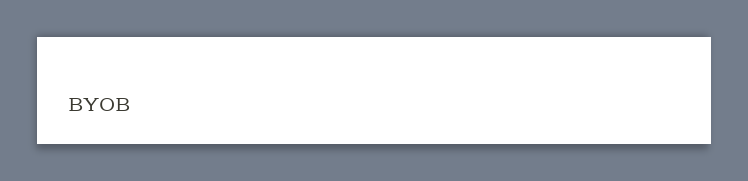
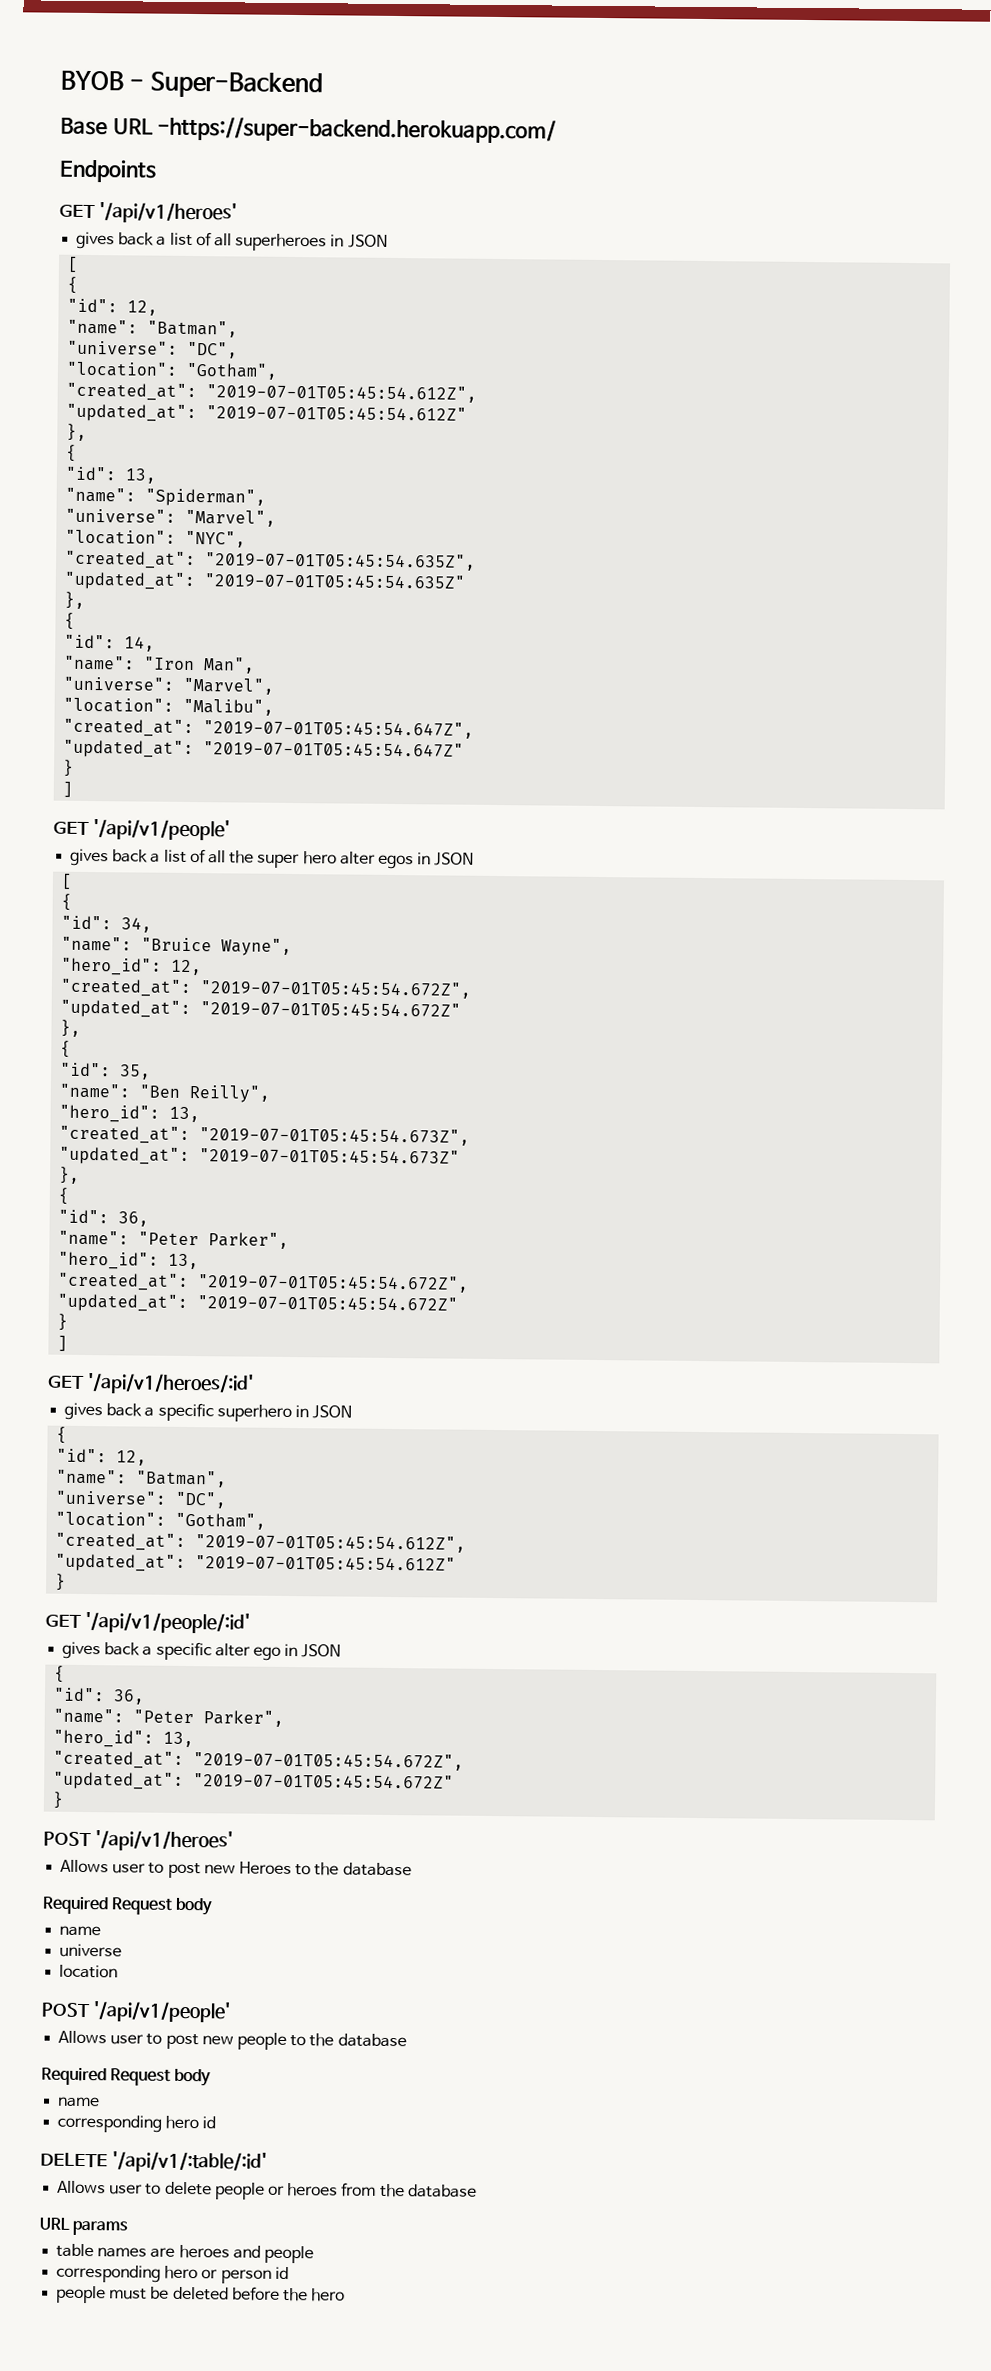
(130, 104) none -> [129,71,323,99] [60,116,557,144] [59,159,157,183] [59,202,237,224] [76,231,388,252] [67,256,80,273] [67,276,79,294] [67,298,159,316] [67,319,239,338] [67,340,239,359] [66,361,279,380] [66,382,478,403] [66,403,468,423] [66,423,88,441] [66,444,78,462] [65,466,157,484] [65,487,267,507] [65,508,277,527] [65,529,247,548] [65,550,477,571] [64,571,466,591] [64,591,86,609] [64,612,76,630] [64,634,156,652] [64,655,256,674] [63,676,275,695] [63,697,275,716] [63,718,475,739] [63,739,465,759] [62,759,75,777] [62,781,74,798] [53,819,230,841] [70,848,475,870] [61,873,74,890] [61,893,73,911] [61,915,153,933] [61,936,293,957] [61,957,203,976] [60,978,472,999] [60,999,462,1019] [60,1019,82,1037] [60,1040,72,1058] [60,1062,152,1080] [59,1083,271,1103] [59,1104,201,1123] [59,1125,471,1146] [59,1146,461,1166] [58,1166,81,1184] [58,1187,70,1205] [58,1209,150,1227] [58,1230,290,1249] [58,1251,200,1270] [57,1272,470,1293] [57,1293,459,1313] [57,1313,69,1331] [57,1335,69,1352] [47,1373,254,1395] [64,1402,353,1423] [56,1426,68,1444] [56,1448,148,1466] [56,1469,228,1488] [55,1490,227,1509] [55,1511,267,1530] [55,1532,467,1553] [55,1553,457,1572] [55,1573,67,1591] [45,1612,250,1634] [62,1641,342,1661] [54,1665,66,1683] [53,1687,146,1705] [53,1708,285,1727] [53,1729,195,1748] [53,1750,465,1771] [53,1771,455,1790] [52,1791,65,1809] [43,1830,233,1852] [60,1859,412,1879] [42,1896,214,1916] [59,1925,102,1937] [59,1943,123,1958] [59,1964,119,1979] [41,2001,231,2023] [58,2030,407,2050] [41,2067,212,2087] [57,2096,101,2108] [57,2114,217,2133] [40,2151,267,2173] [57,2180,477,2200] [39,2217,129,2236] [56,2243,314,2264] [56,2264,289,2284] [56,2285,346,2304] - Super-Backend // Base URL -https://super-backend.herokuapp.com/ // Endpoints // GET '/api/v1/heroes' // gives back a list of all superheroes in JSON // [ // { // "id": 12, // "name": "Batman", // "universe": "DC", // "location": "Gotham", // "created_at": "2019-07-01T05:45:54.612Z", // "updated_at": "2019-07-01T05:45:54.612Z" // }, // { // "id": 13, // "name": "Spiderman", // "universe": "Marvel", // "location": "NYC", // "created_at": "2019-07-01T05:45:54.635Z", // "updated_at": "2019-07-01T05:45:54.635Z" // }, // { // "id": 14, // "name": "Iron Man", // "universe": "Marvel", // "location": "Malibu", // "created_at": "2019-07-01T05:45:54.647Z", // "updated_at": "2019-07-01T05:45:54.647Z" // } // ] // GET '/api/v1/people' // gives back a list of all the super hero alter egos in JSON // [ // { // "id": 34, // "name": "Bruice Wayne", // "hero_id": 12, // "created_at": "2019-07-01T05:45:54.672Z", // "updated_at": "2019-07-01T05:45:54.672Z" // }, // { // "id": 35, // "name": "Ben Reilly", // "hero_id": 13, // "created_at": "2019-07-01T05:45:54.673Z", // "updated_at": "2019-07-01T05:45:54.673Z" // }, // { // "id": 36, // "name": "Peter Parker", // "hero_id": 13, // "created_at": "2019-07-01T05:45:54.672Z", // "updated_at": "2019-07-01T05:45:54.672Z" // } // ] // GET '/api/v1/heroes/:id' // gives back a specific superhero in JSON // { // "id": 12, // "name": "Batman", // "universe": "DC", // "location": "Gotham", // "created_at": "2019-07-01T05:45:54.612Z", // "updated_at": "2019-07-01T05:45:54.612Z" // } // GET '/api/v1/people/:id' // gives back a specific alter ego in JSON // { // "id": 36, // "name": "Peter Parker", // "hero_id": 13, // "created_at": "2019-07-01T05:45:54.672Z", // "updated_at": "2019-07-01T05:45:54.672Z" // } // POST '/api/v1/heroes' // Allows user to post new Heroes to the database // Required Request body // name // universe // location // POST '/api/v1/people' // Allows user to post new people to the database // Required Request body // name // corresponding hero id // DELETE '/api/v1/:table/:id' // Allows user to delete people or heroes from the database // URL params // table names are heroes and people // corresponding hero or person id // people must be deleted before the hero

